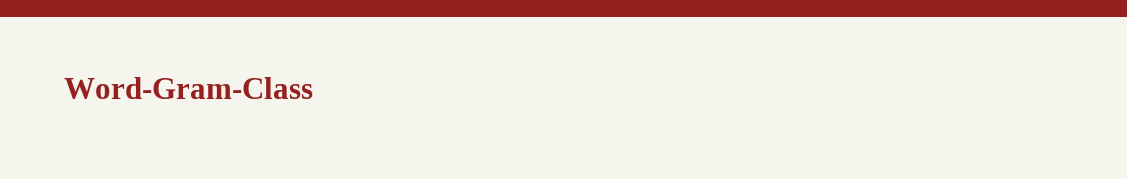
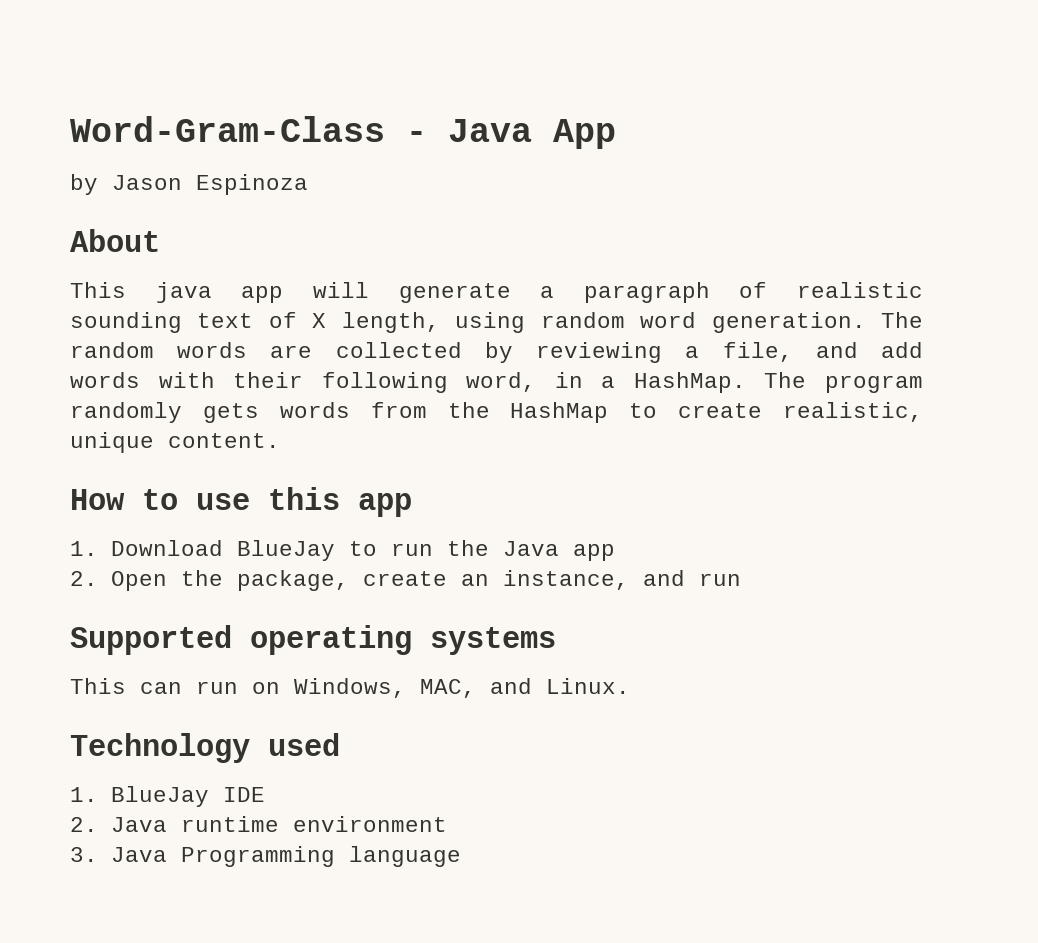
(313, 88) none -> [406,119,616,149] [70,174,308,195] [70,229,160,252] [70,282,923,303] [70,312,924,333] [70,342,923,363] [70,372,923,393] [70,402,923,423] [70,432,280,453] [70,487,412,517] [70,540,616,561] [70,570,742,591] [70,625,556,655] [70,678,630,698] [70,733,340,763] [70,786,266,807] [70,816,448,832] [70,846,462,867] - Java App // by Jason Espinoza // About // This java app will generate a paragraph of realistic sounding text of X length, using random word generation. The random words are collected by reviewing a file, and add words with their following word, in a HashMap. The program randomly gets words from the HashMap to create realistic, unique content. // How to use this app // 1. Download BlueJay to run the Java app // 2. Open the package, create an instance, and run // Supported operating systems // This can run on Windows, MAC, and Linux. // Technology used // 1. BlueJay IDE // 2. Java runtime environment // 3. Java Programming language

